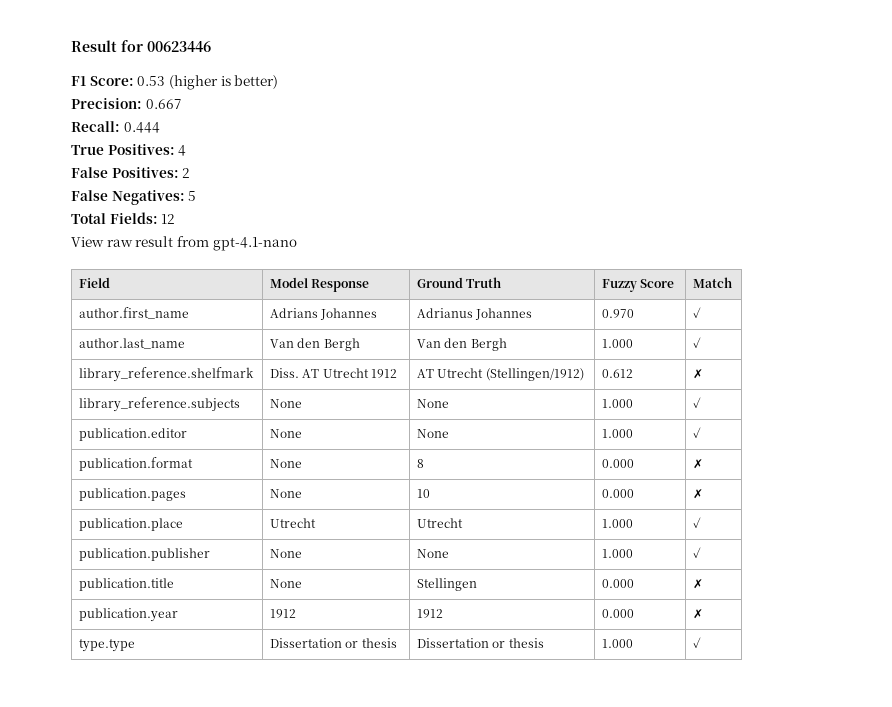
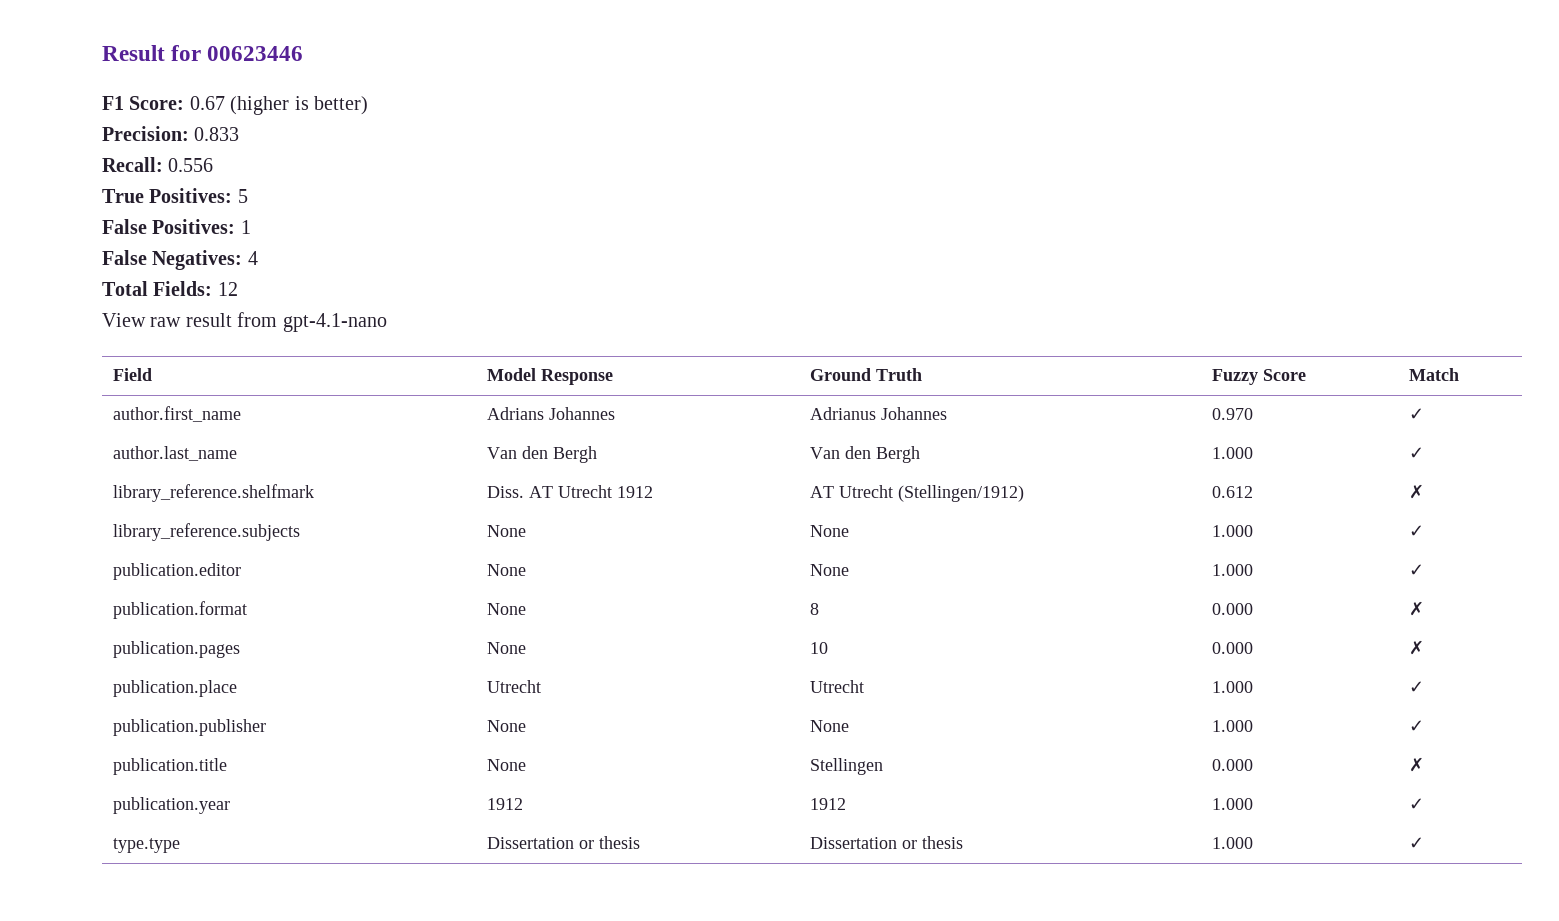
[137,76,166,86] 0.53 -> [189,96,225,110] 0.67
[145,99,181,109] 0.667 -> [194,127,240,141] 0.833
[123,122,160,133] 0.444 -> [168,158,214,172] 0.556
[178,145,187,156] 4 -> [237,189,248,203] 5
[182,168,191,178] 2 -> [240,220,251,234] 1
[188,191,197,201] 5 -> [247,251,258,265] 4
[602,609,635,618] [693,609,704,619] 0.000 | ✗ -> [1211,798,1253,810] [1408,798,1424,810] 1.000 | ✓

